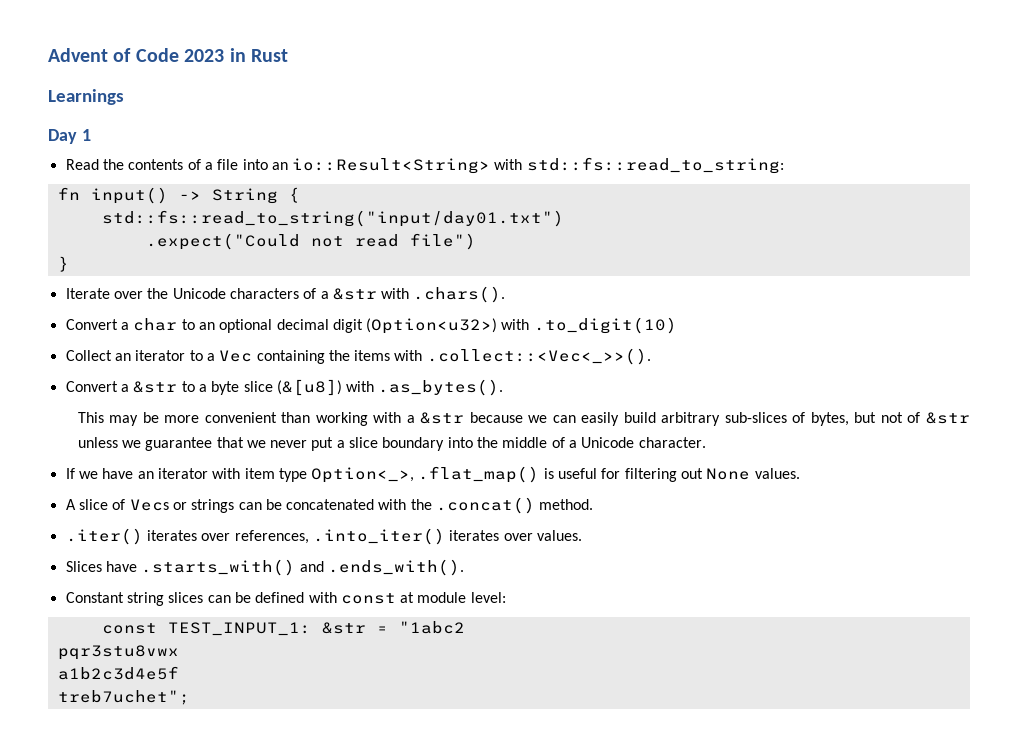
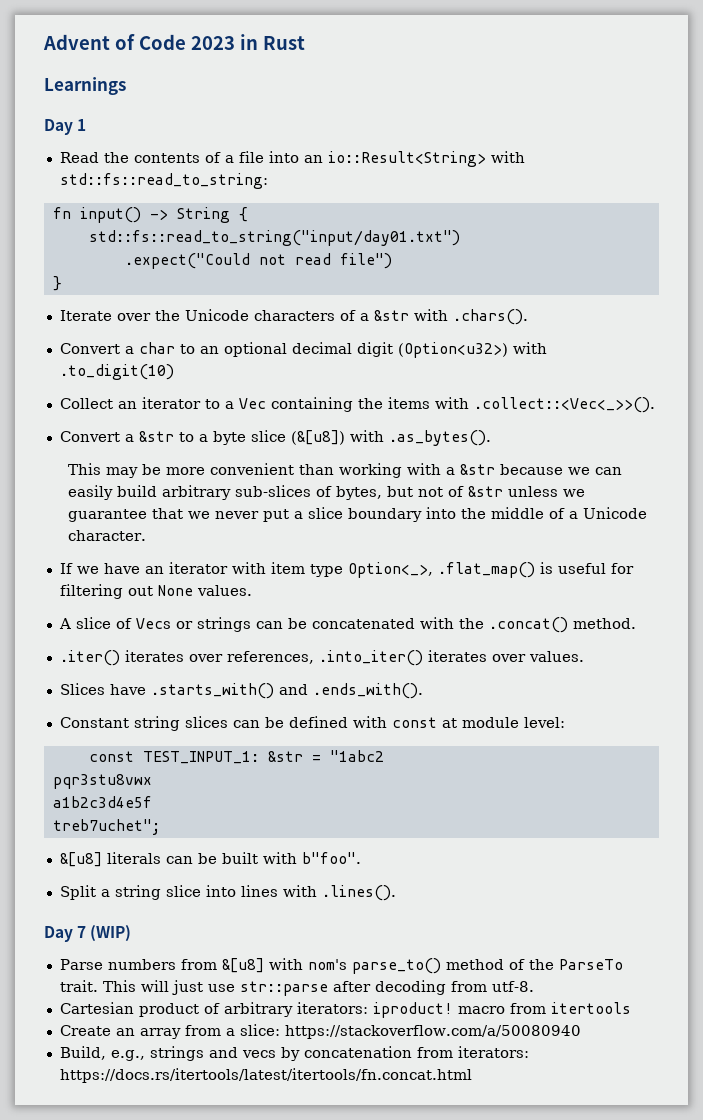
(190, 697) none -> [59,852,361,867] [59,885,396,901] [44,925,132,942] [59,958,623,974] [59,980,534,996] [59,1002,631,1018] [59,1024,581,1039] [59,1046,529,1061] [59,1068,472,1083] // &[u8] literals can be built with b"foo". // Split a string slice into lines with .lines(). // Day 7 (WIP) // Parse numbers from &[u8] with nom's parse_to() method of the ParseTo trait. This will just use str::parse after decoding from utf-8. // Cartesian product of arbitrary iterators: iproduct! macro from itertools // Create an array from a slice: https://stackoverflow.com/a/50080940 // Build, e.g., strings and vecs by concatenation from iterators: https://docs.rs/itertools/latest/itertools/fn.concat.html

